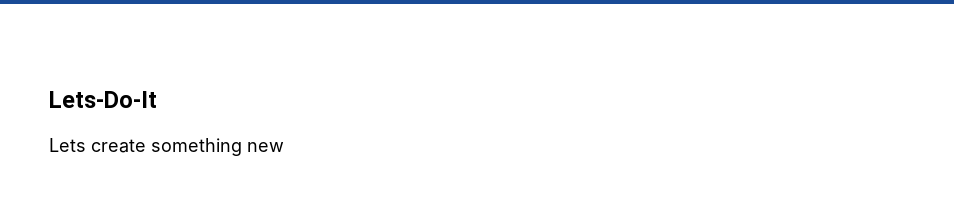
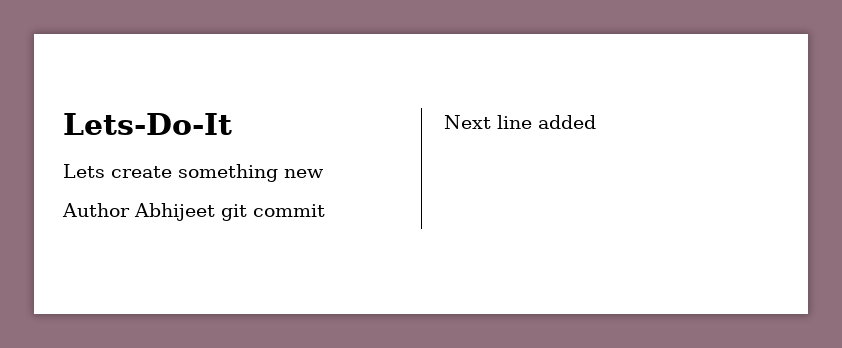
(284, 147) none -> [62,203,325,221] [444,115,596,129] // Author Abhijeet git commit // Next line added

